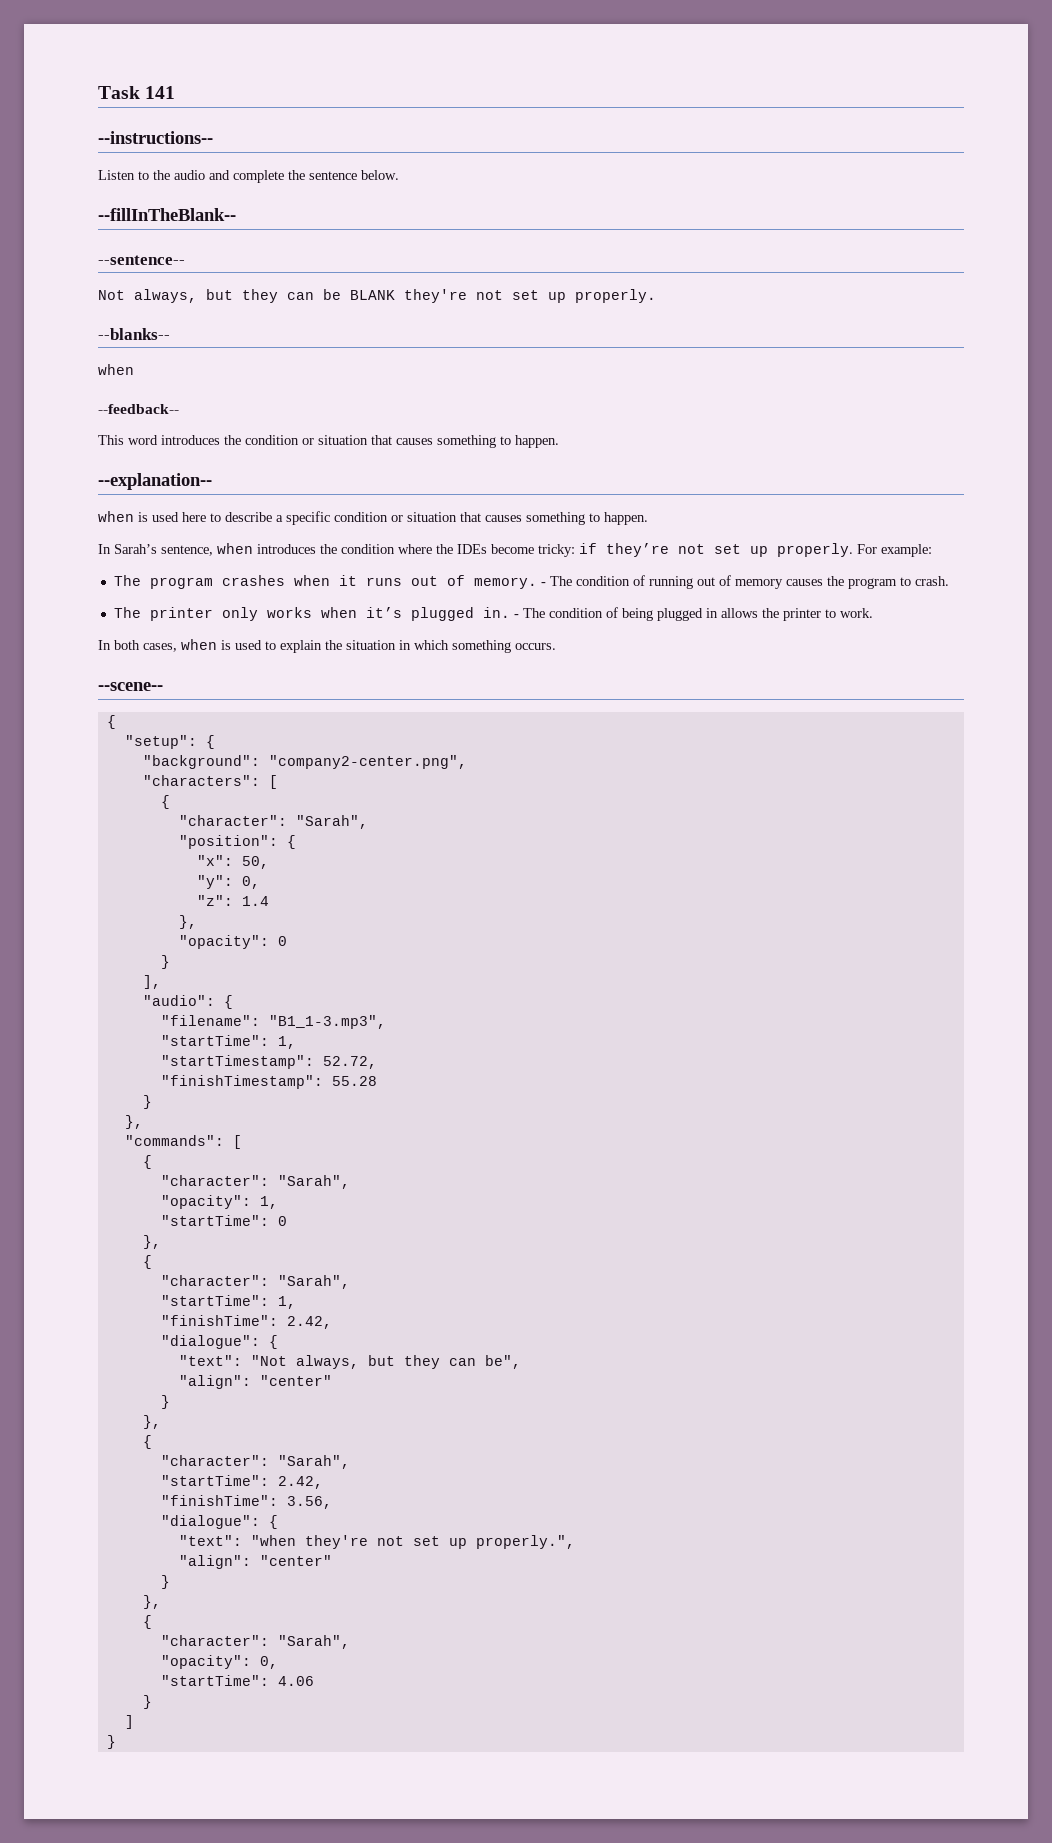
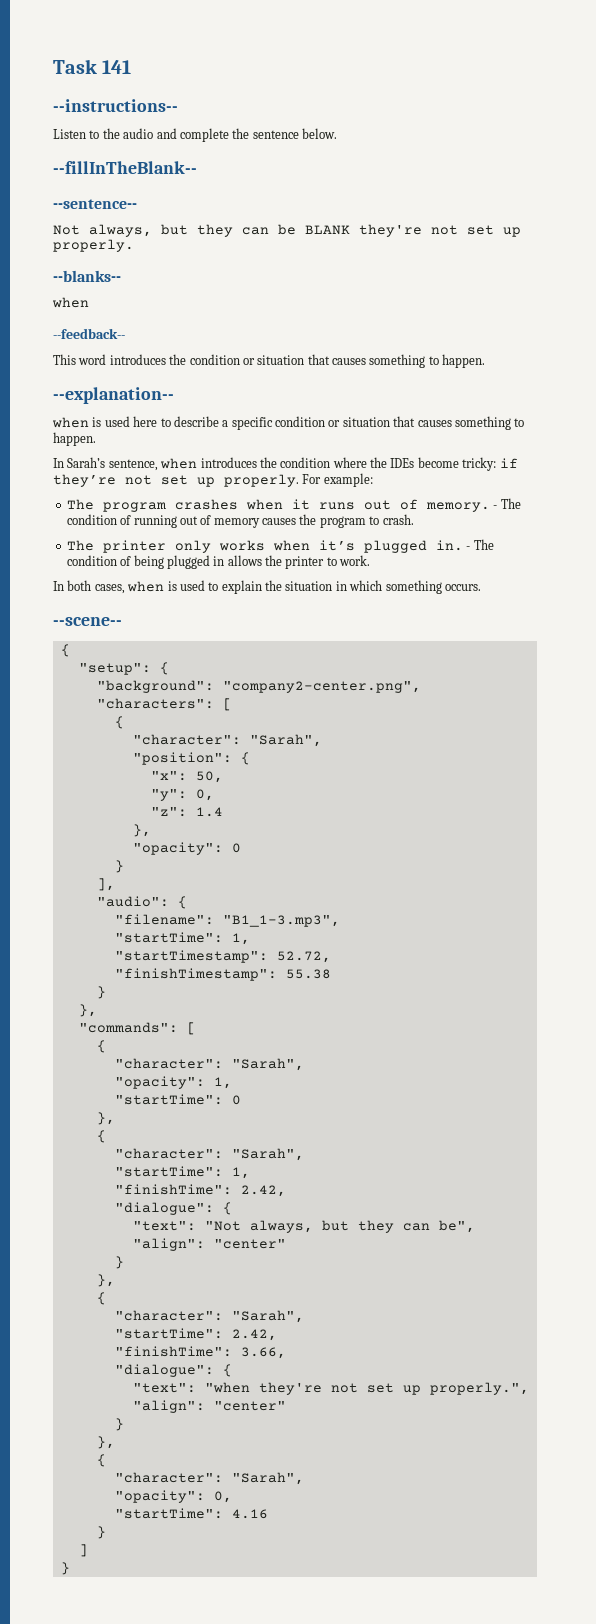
[331,1076,377,1086] 55.28 -> [285,969,331,979] 55.38
[286,1496,332,1509] 3.56, -> [240,1347,286,1359] 3.66,
[277,1676,314,1686] 4.06 -> [231,1509,268,1519] 4.16

